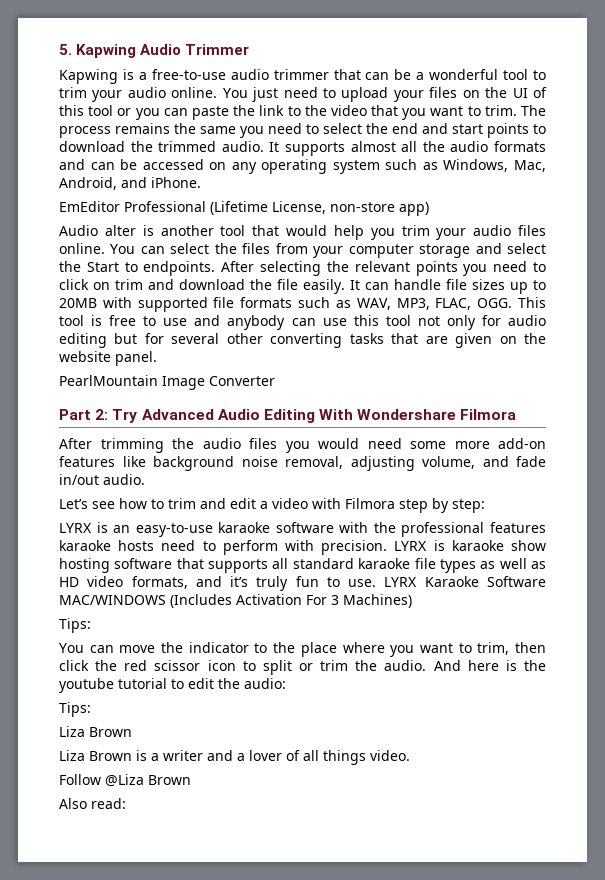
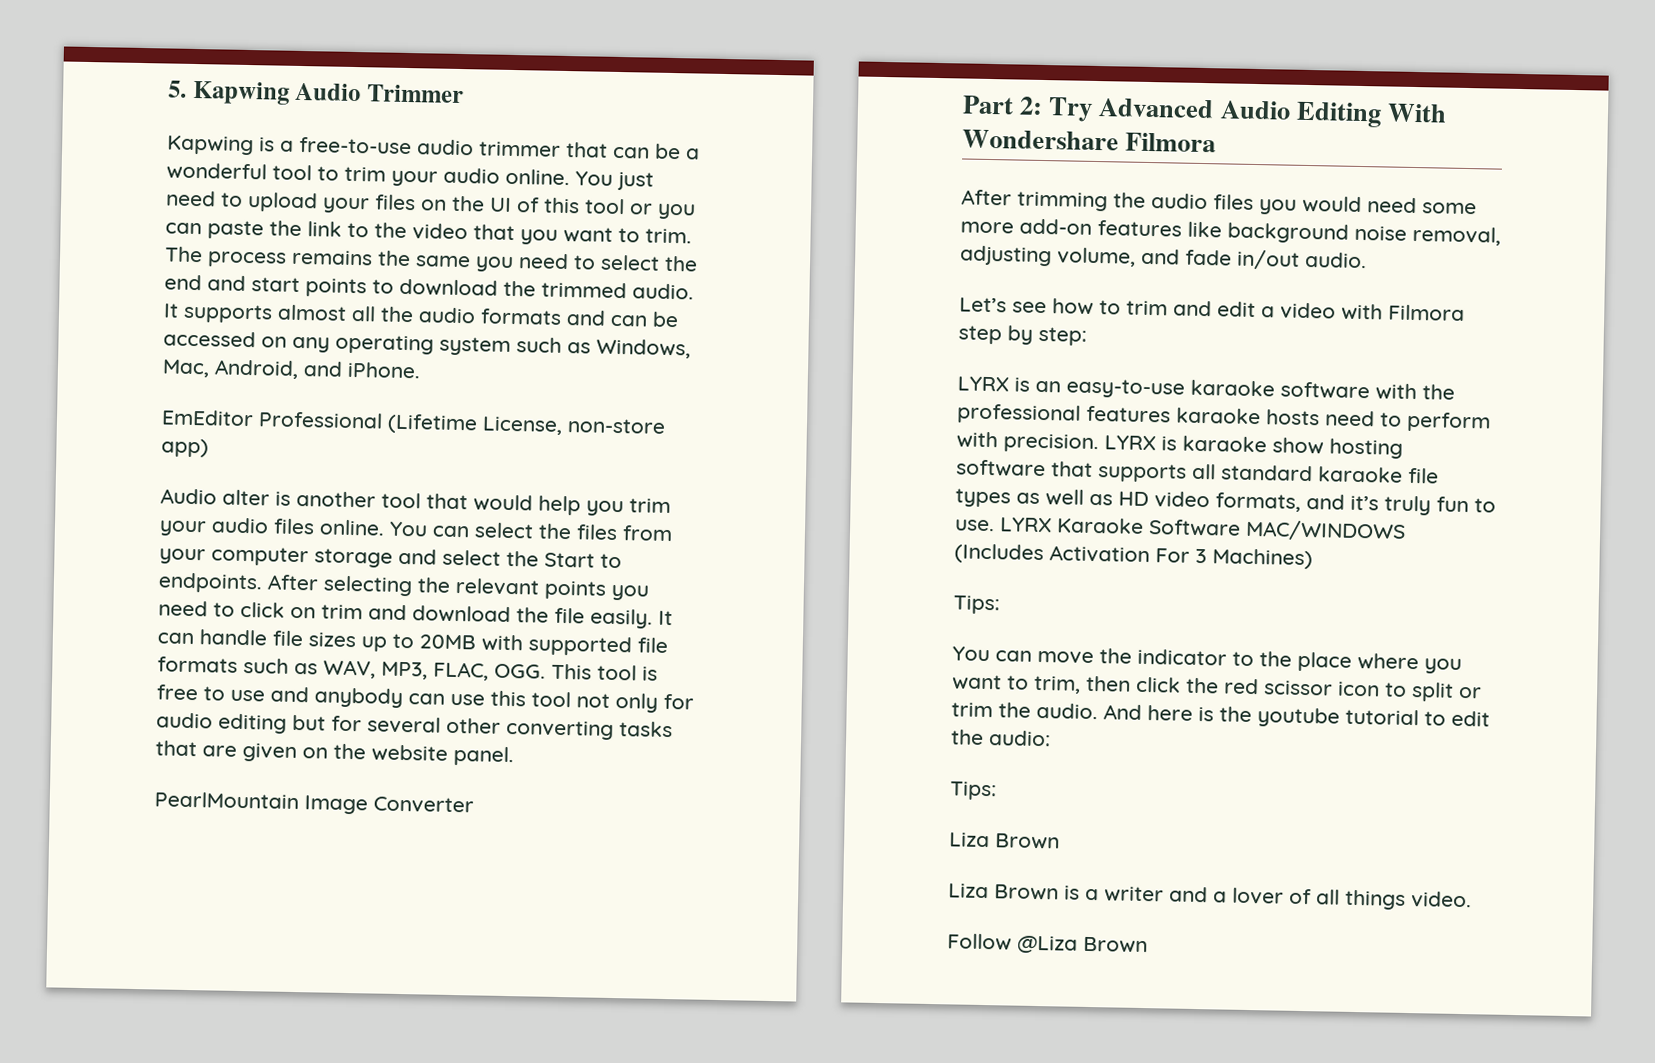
[59,798,126,809] // Also read: -> (1148, 945) none

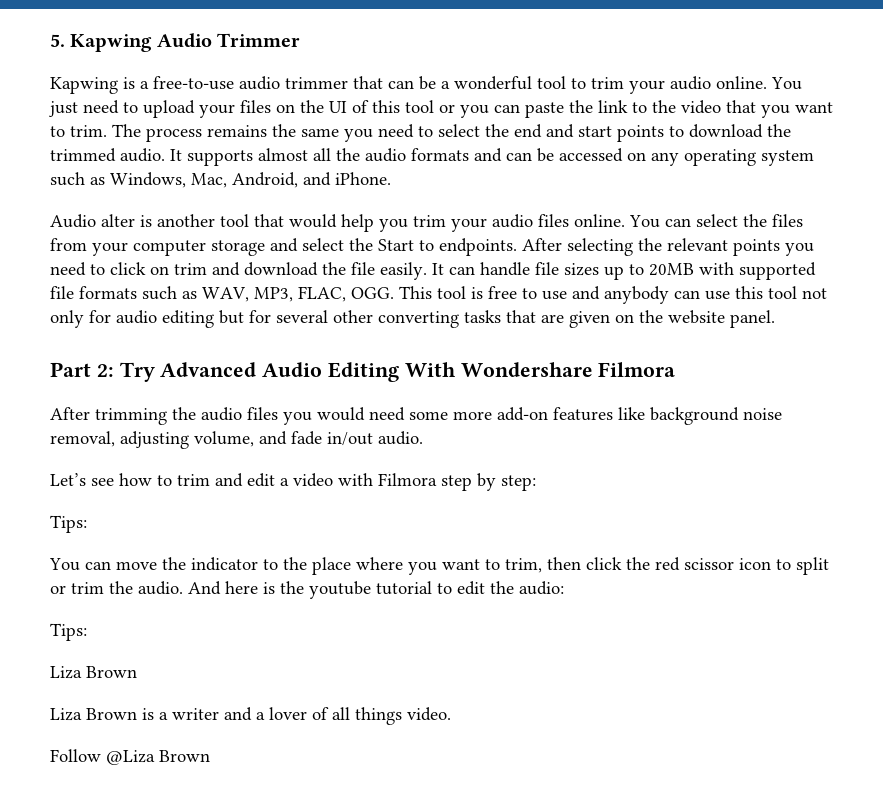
[161,409,666,435] [161,438,209,458] // EmEditor Professional (Lifetime License, non-store app) -> (391, 178) none
[154,791,474,815] // PearlMountain Image Converter -> (775, 319) none
[957,376,1455,401] [957,403,1491,433] [956,431,1403,459] [956,459,1439,484] [955,488,1496,516] [955,517,1406,542] [954,543,1313,570] // LYRX is an easy-to-use karaoke software with the professional features karaoke hosts need to perform with precision. LYRX is karaoke show hosting software that supports all standard karaoke file types as well as HD video formats, and it’s truly fun to use. LYRX Karaoke Software MAC/WINDOWS (Includes Activation For 3 Machines) -> (536, 483) none

